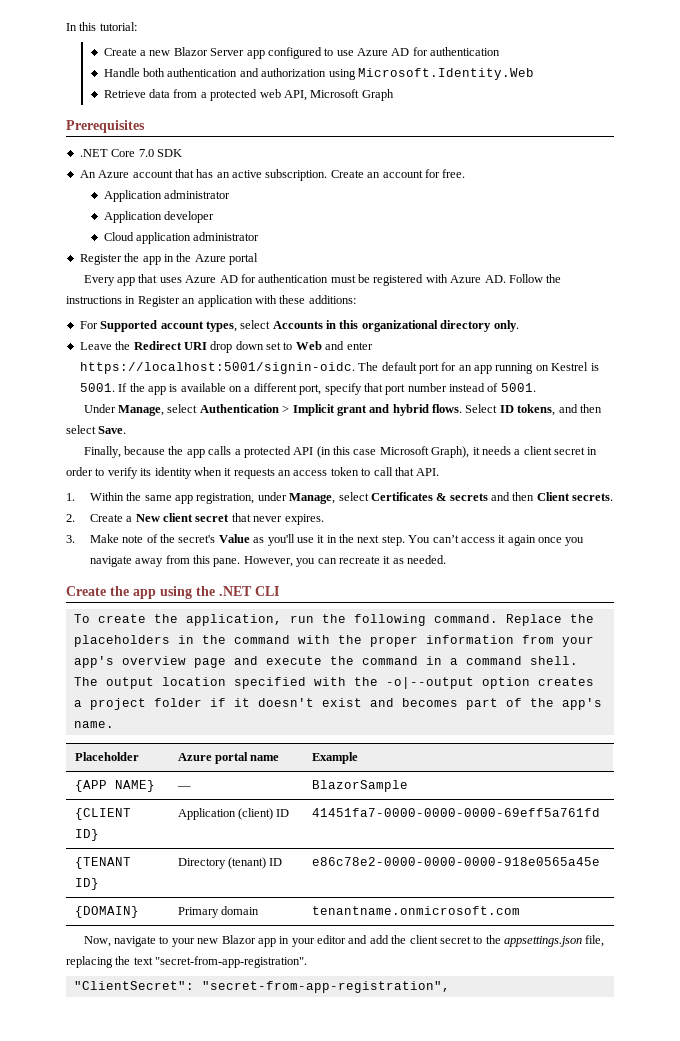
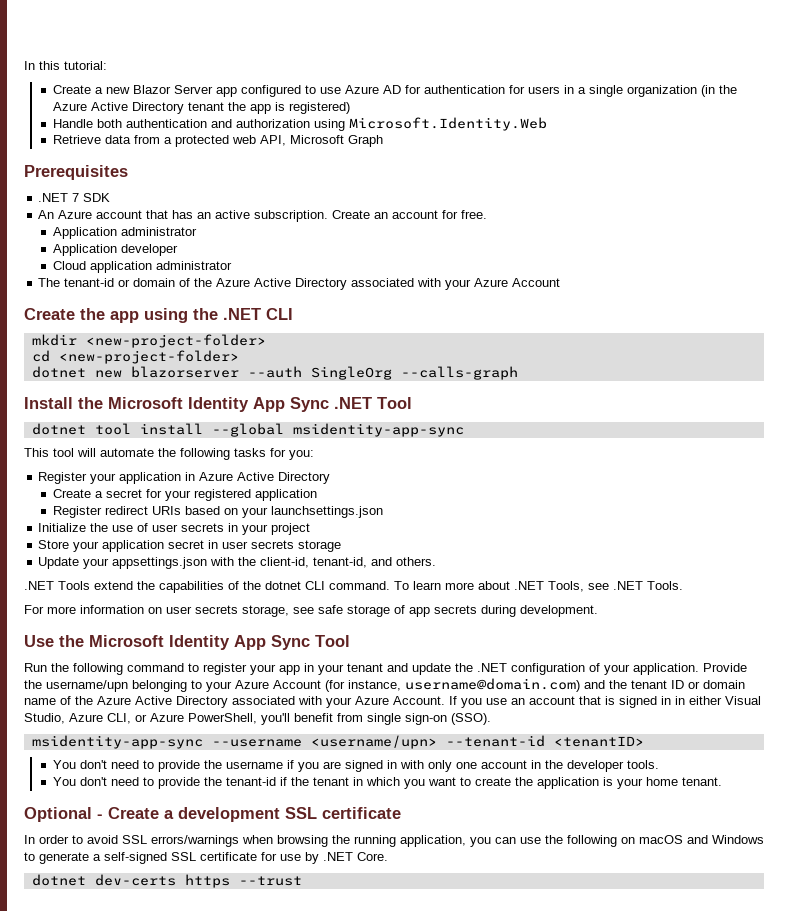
(501, 51) none -> [508,85,737,97] [52,102,350,114] for users in a single organization (in the Azure Active Directory tenant the app is registered)
[111,149,154,157] Core 7.0 -> [72,193,80,202] 7
[79,253,258,265] [83,274,562,286] [66,295,356,307] [79,320,519,332] [79,341,373,353] [79,362,599,374] [79,383,536,395] [83,404,602,416] [66,425,127,434] [83,446,598,458] [66,467,440,479] [66,492,614,504] [66,513,324,525] [66,534,585,546] [89,555,447,567] Register the app in the Azure portal // Every app that uses Azure AD for authentication must be registered with Azure AD. Follow the instructions in Register an application with these additions: // For Supported account types, select Accounts in this organizational directory only. // Leave the Redirect URI drop down set to Web and enter https://localhost:5001/signin-oidc. The default port for an app running on Kestrel is 5001. If the app is available on a different port, specify that port number instead of 5001. // Under Manage, select Authentication > Implicit grant and hybrid flows. Select ID tokens, and then select Save. // Finally, because the app calls a protected API (in this case Microsoft Graph), it needs a client secret in order to verify its identity when it requests an access token to call that API. // 1. Within the same app registration, under Manage, select Certificates & secrets and then Client secrets. // 2. Create a New client secret that never expires. // 3. Make note of the secret's Value as you'll use it in the next step. You can’t access it again once you navigate away from this pane. However, you can recreate it as needed. -> [38,278,561,290] The tenant-id or domain of the Azure Active Directory associated with your Azure Account
[73,614,594,626] [73,635,594,647] [73,656,578,668] [73,677,594,689] [73,698,602,710] [73,721,114,728] [74,752,139,761] [177,752,280,764] [311,752,358,764] [74,780,155,792] [176,786,191,789] [311,780,408,792] [74,808,131,820] [74,829,99,841] [177,808,290,820] [311,808,600,817] [74,857,131,869] [74,878,99,890] [177,857,283,869] [311,857,600,866] [74,906,139,918] [177,906,259,918] [311,906,520,915] [83,935,605,947] [66,956,308,968] [73,981,450,993] To create the application, run the following command. Replace the placeholders in the command with the proper information from your app's overview page and execute the command in a command shell. The output location specified with the -o|--output option creates a project folder if it doesn't exist and becomes part of the app's name. // Placeholder | Azure portal name | Example // {APP NAME} | — | BlazorSample // {CLIENT ID} | Application (client) ID | 41451fa7-0000-0000-0000-69eff5a761fd // {TENANT ID} | Directory (tenant) ID | e86c78e2-0000-0000-0000-918e0565a45e // {DOMAIN} | Primary domain | tenantname.onmicrosoft.com // Now, navigate to your new Blazor app in your editor and add the client secret to the appsettings.json file, replacing the text "secret-from-app-registration". // "ClientSecret": "secret-from-app-registration", -> [31,334,266,348] [31,350,239,364] [31,366,518,380] [24,397,412,412] [31,423,464,437] [24,448,314,460] [38,472,331,484] [52,489,317,501] [52,506,383,518] [38,523,311,535] [38,540,342,552] [38,557,437,569] [24,581,683,593] [24,605,598,617] [24,635,350,650] [24,663,747,675] [24,678,745,692] [24,696,761,708] [24,713,491,725] [31,735,644,749] [52,760,659,772] [52,777,722,789] [24,807,401,822] [24,835,764,847] [24,852,388,864] [31,874,302,888] mkdir <new-project-folder> // cd <new-project-folder> // dotnet new blazorserver --auth SingleOrg --calls-graph // Install the Microsoft Identity App Sync .NET Tool // dotnet tool install --global msidentity-app-sync // This tool will automate the following tasks for you: // Register your application in Azure Active Directory // Create a secret for your registered application // Register redirect URIs based on your launchsettings.json // Initialize the use of user secrets in your project // Store your application secret in user secrets storage // Update your appsettings.json with the client-id, tenant-id, and others. // .NET Tools extend the capabilities of the dotnet CLI command. To learn more about .NET Tools, see .NET Tools. // For more information on user secrets storage, see safe storage of app secrets during development. // Use the Microsoft Identity App Sync Tool // Run the following command to register your app in your tenant and update the .NET configuration of your application. Provide the username/upn belonging to your Azure Account (for instance, username@domain.com) and the tenant ID or domain name of the Azure Active Directory associated with your Azure Account. If you use an account that is signed in in either Visual Studio, Azure CLI, or Azure PowerShell, you'll benefit from single sign-on (SSO). // msidentity-app-sync --username <username/upn> --tenant-id <tenantID> // You don't need to provide the username if you are signed in with only one account in the developer tools. // You don't need to provide the tenant-id if the tenant in which you want to create the application is your home tenant. // Optional - Create a development SSL certificate // In order to avoid SSL errors/warnings when browsing the running application, you can use the following on macOS and Windows to generate a self-signed SSL certificate for use by .NET Core. // dotnet dev-certs https --trust

